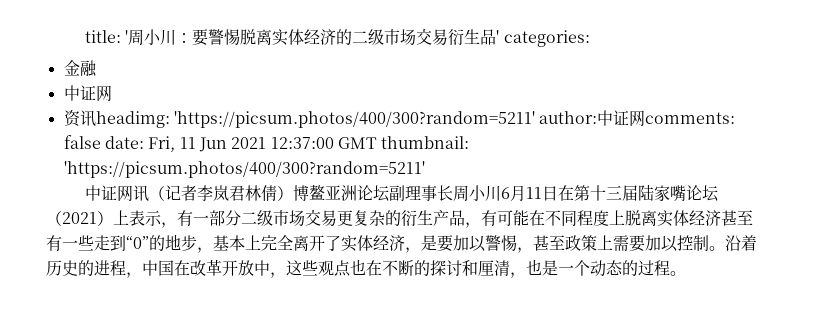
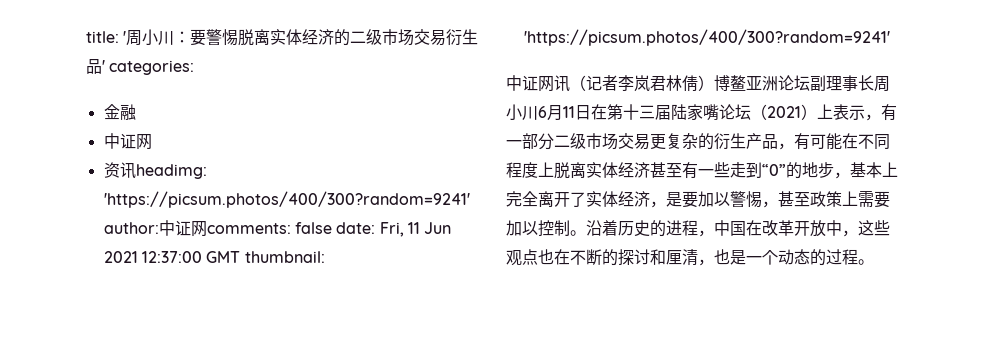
[173,111,535,128] 'https://picsum.photos/400/300?random=5211' -> [103,191,470,208] 'https://picsum.photos/400/300?random=9241'
[63,161,425,178] 'https://picsum.photos/400/300?random=5211' -> [523,29,890,46] 'https://picsum.photos/400/300?random=9241'

